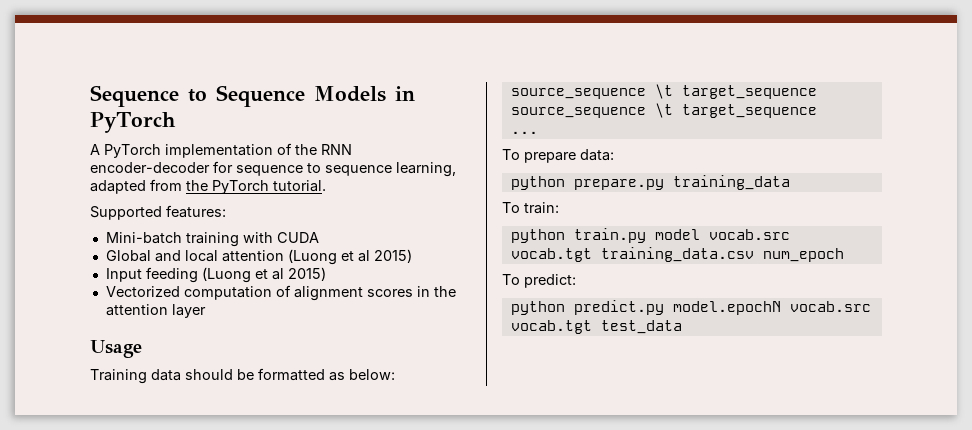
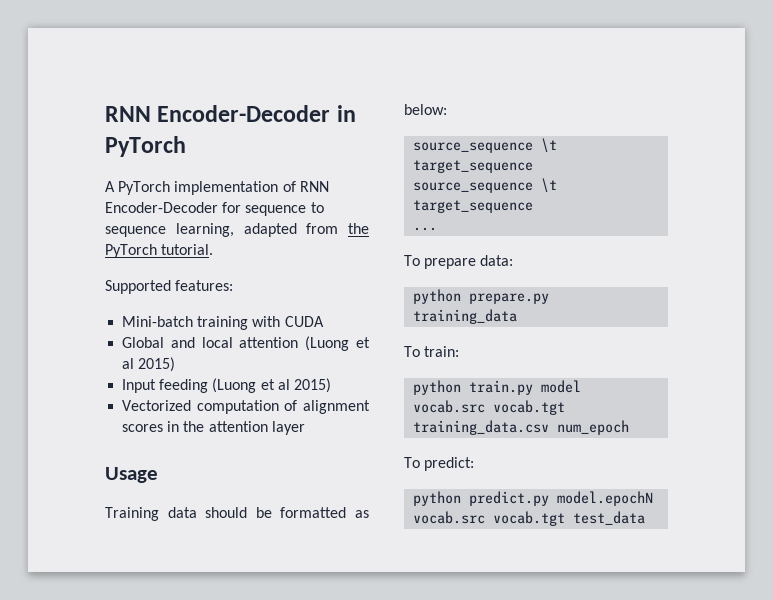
[90,85,386,107] Sequence to Sequence Models -> [105,105,331,122] RNN Encoder-Decoder
[295,144,352,155] [90,162,210,173] the RNN encoder-decoder -> [299,181,329,192] [105,202,218,213] RNN Encoder-Decoder

